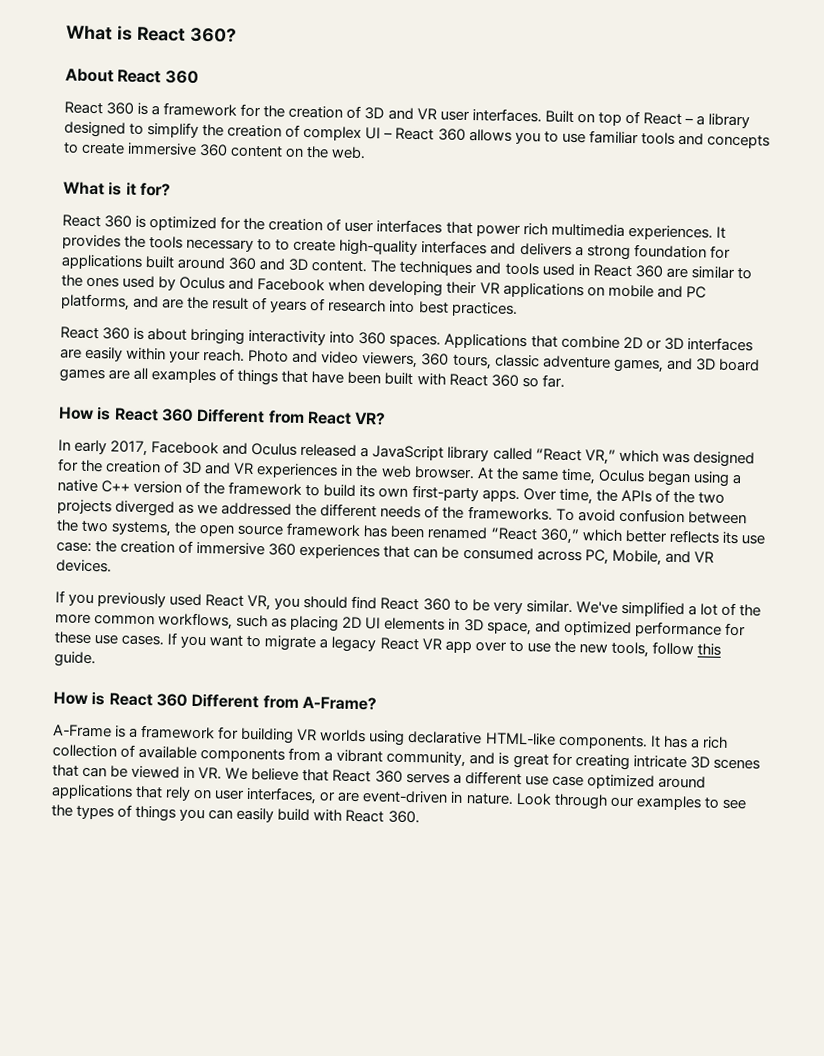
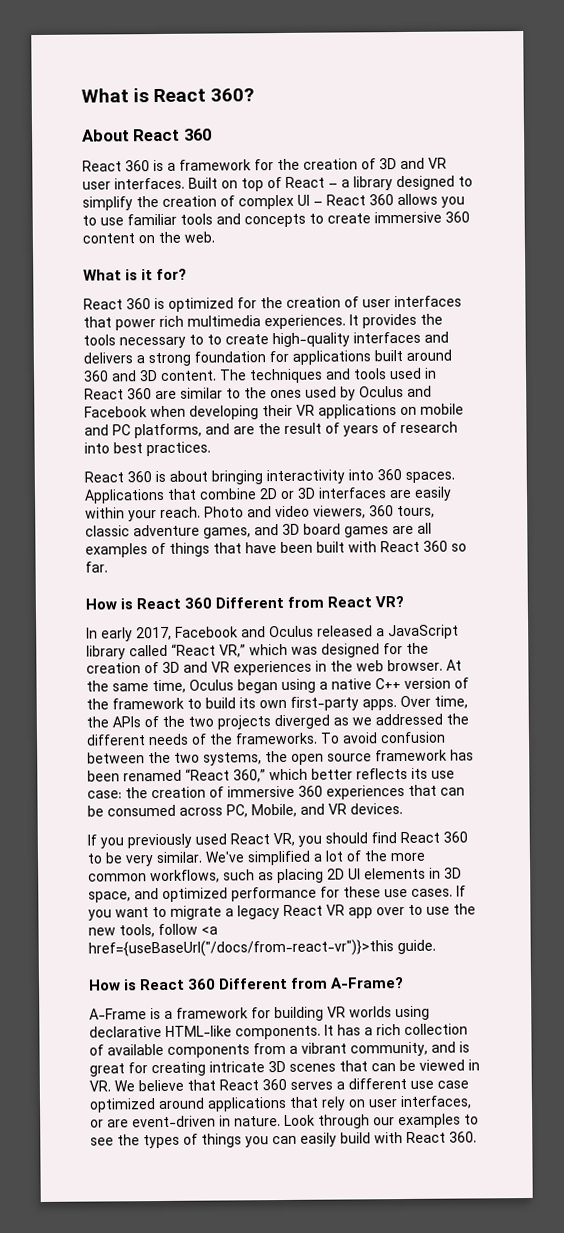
[697,643,721,656] this -> [201,926,218,935] [88,939,394,958] <a href={useBaseUrl("/docs/from-react-vr")}>this

